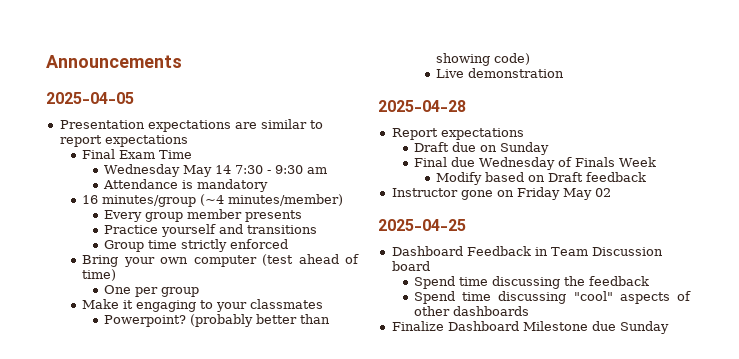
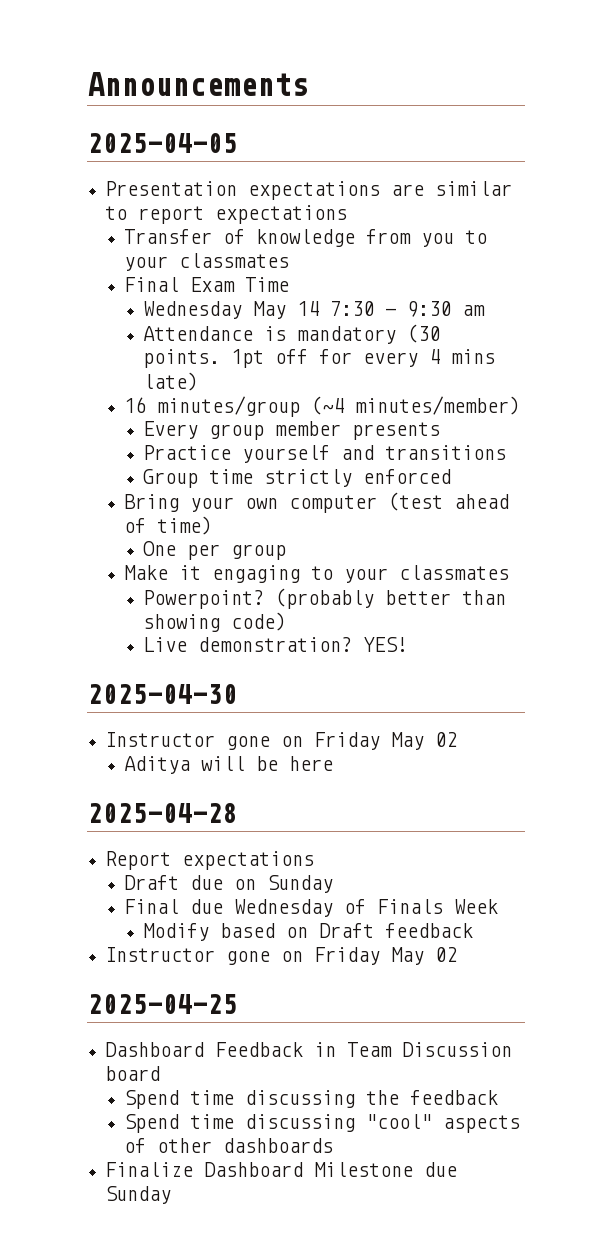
(188, 141) none -> [124,229,488,247] [124,253,290,271] // Transfer of knowledge from you to your classmates
(269, 185) none -> [407,324,441,343] [143,349,496,368] [143,372,199,391] (30 points. 1pt off for every 4 mins late)
[468,68,565,78] demonstration -> [198,637,408,652] [87,684,237,704] [105,732,458,750] [124,756,334,774] demonstration? YES! // 2025-04-30 // Instructor gone on Friday May 02 // Aditya will be here

